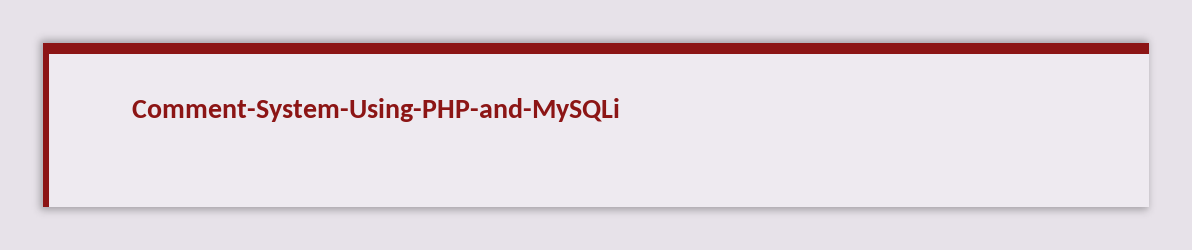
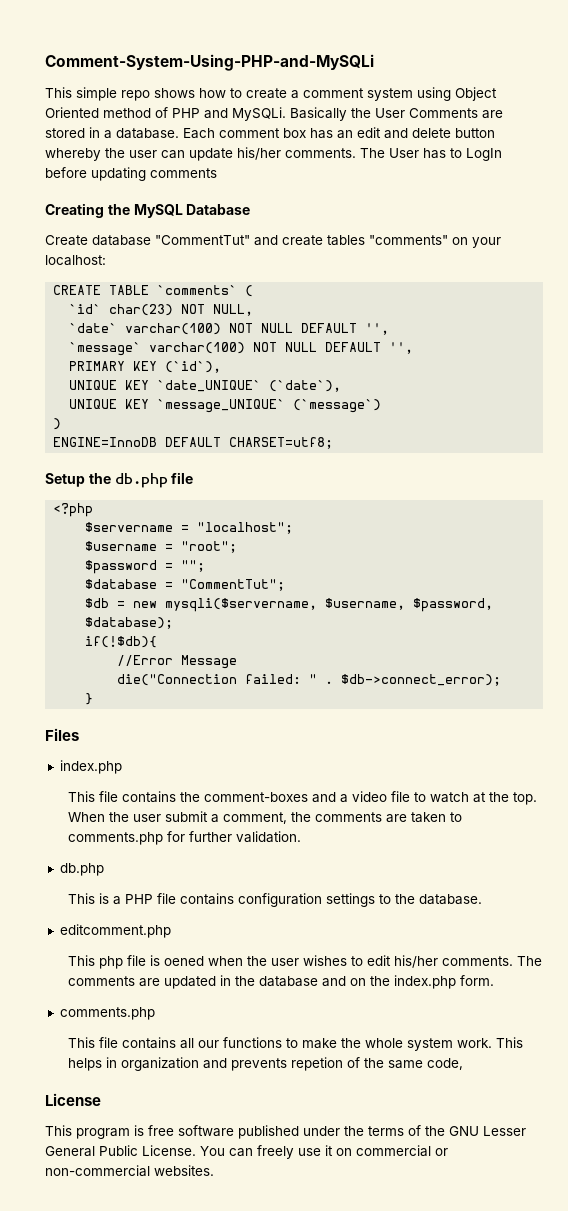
(620, 110) none -> [45,87,497,101] [45,107,503,121] [45,127,495,139] [45,147,502,161] [45,167,217,181] [45,203,251,218] [45,235,501,248] [45,255,106,266] [53,285,254,297] [69,304,254,316] [69,323,390,335] [69,342,414,356] [69,361,222,373] [69,380,342,392] [69,399,382,413] [53,418,62,430] [53,437,334,449] [45,472,194,488] [53,503,94,517] [85,522,294,534] [85,541,238,553] [85,560,206,574] [85,579,286,591] [85,598,494,612] [85,617,174,629] [85,636,158,648] [117,655,238,669] [117,674,502,686] [85,693,94,705] [45,728,79,741] [59,760,122,774] [68,791,538,805] [68,811,463,824] [68,831,302,845] [59,863,104,876] [68,893,483,907] [59,924,171,938] [68,955,543,969] [68,975,495,989] [59,1007,155,1020] [68,1037,524,1051] [68,1057,464,1071] [45,1093,101,1106] [45,1125,526,1139] [45,1145,448,1159] [45,1165,214,1177] // This simple repo shows how to create a comment system using Object Oriented method of PHP and MySQLi. Basically the User Comments are stored in a database. Each comment box has an edit and delete button whereby the user can update his/her comments. The User has to LogIn before updating comments // Creating the MySQL Database // Create database "CommentTut" and create tables "comments" on your localhost: // CREATE TABLE `comments` ( // `id` char(23) NOT NULL, // `date` varchar(100) NOT NULL DEFAULT '', // `message` varchar(100) NOT NULL DEFAULT '', // PRIMARY KEY (`id`), // UNIQUE KEY `date_UNIQUE` (`date`), // UNIQUE KEY `message_UNIQUE` (`message`) // ) // ENGINE=InnoDB DEFAULT CHARSET=utf8; // Setup the db.php file // <?php // $servername = "localhost"; // $username = "root"; // $password = ""; // $database = "CommentTut"; // $db = new mysqli($servername, $username, $password, $database); // if(!$db){ // //Error Message // die("Connection failed: " . $db->connect_error); // } // Files // index.php // This file contains the comment-boxes and a video file to watch at the top. When the user submit a comment, the comments are taken to comments.php for further validation. // db.php // This is a PHP file contains configuration settings to the database. // editcomment.php // This php file is oened when the user wishes to edit his/her comments. The comments are updated in the database and on the index.php form. // comments.php // This file contains all our functions to make the whole system work. This helps in organization and prevents repetion of the same code, // License // This program is free software published under the terms of the GNU Lesser General Public License. You can freely use it on commercial or non-commercial websites.

